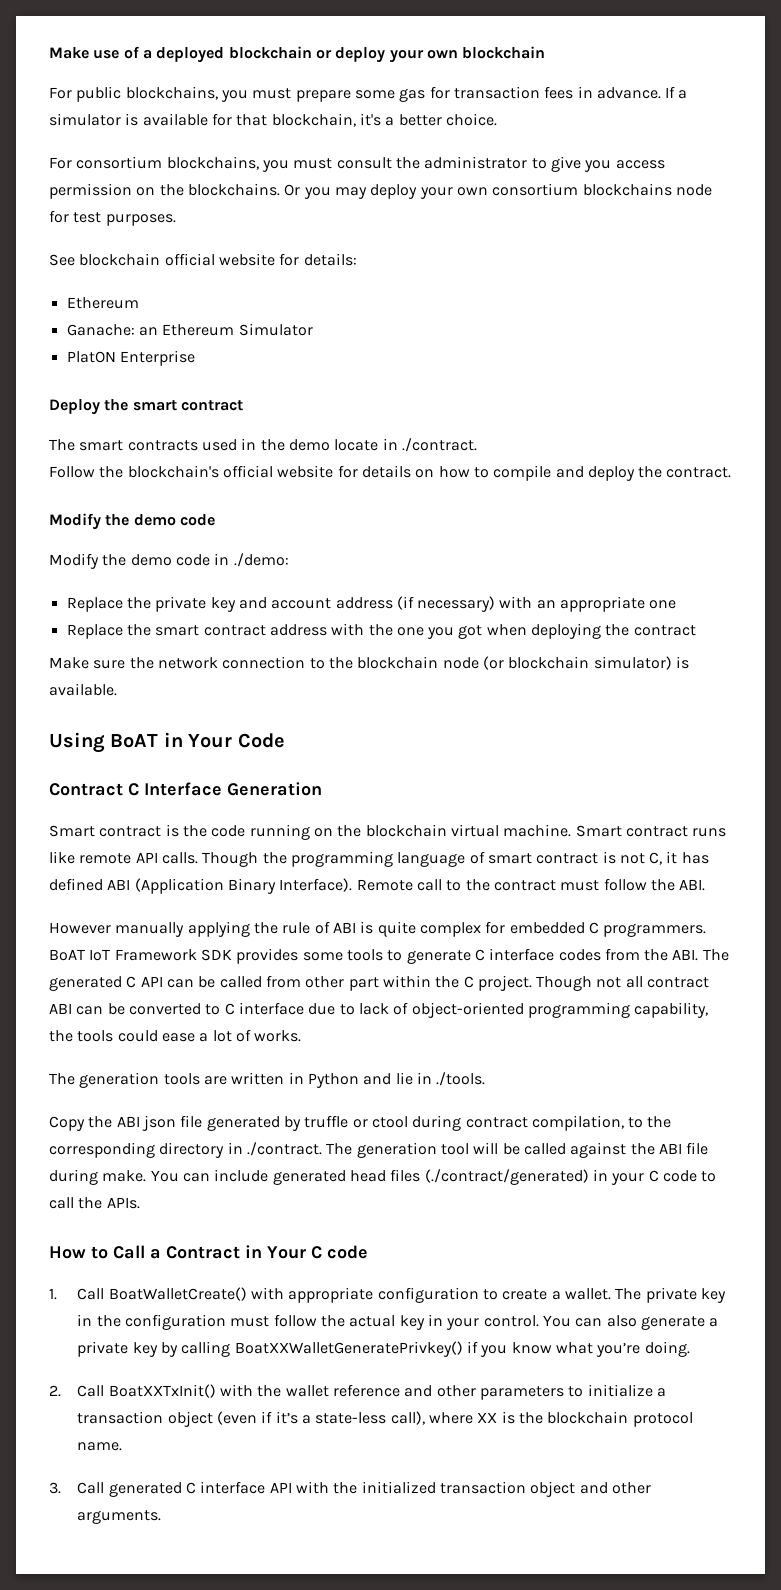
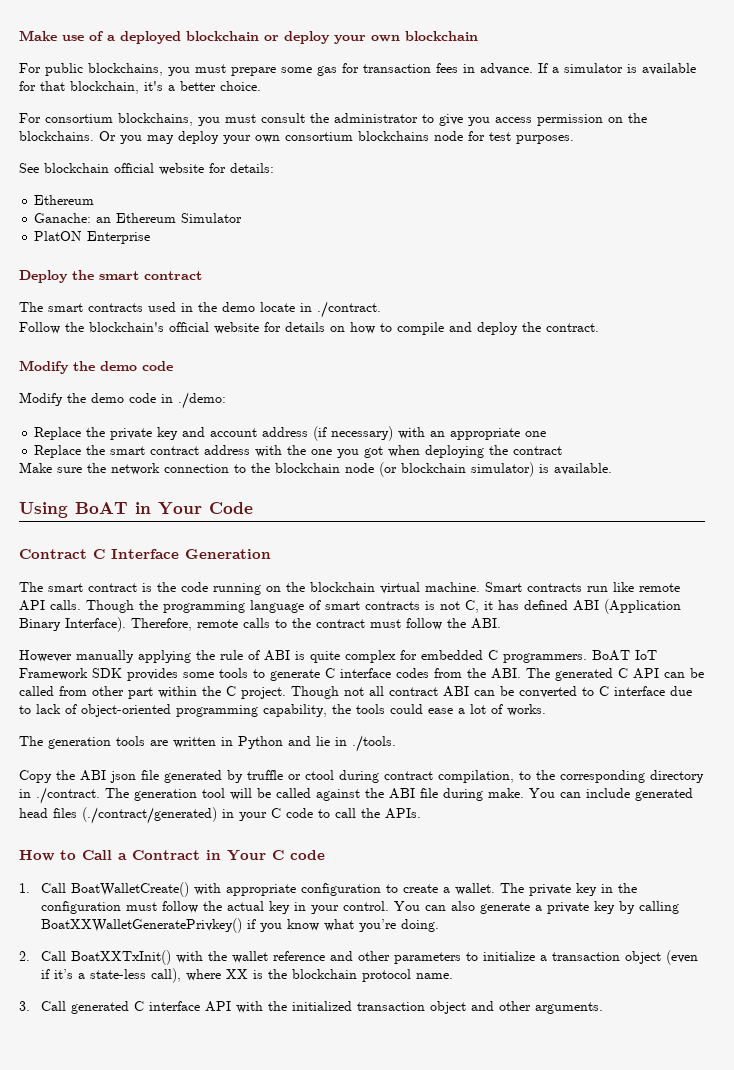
[49,825,95,837] Smart -> [19,582,83,592] The smart
[625,826,727,837] contract runs -> [527,583,608,592] contracts run
[536,853,599,864] contract -> [365,601,420,610] contracts
[356,879,442,891] Remote call -> [131,618,270,631] Therefore, remote calls

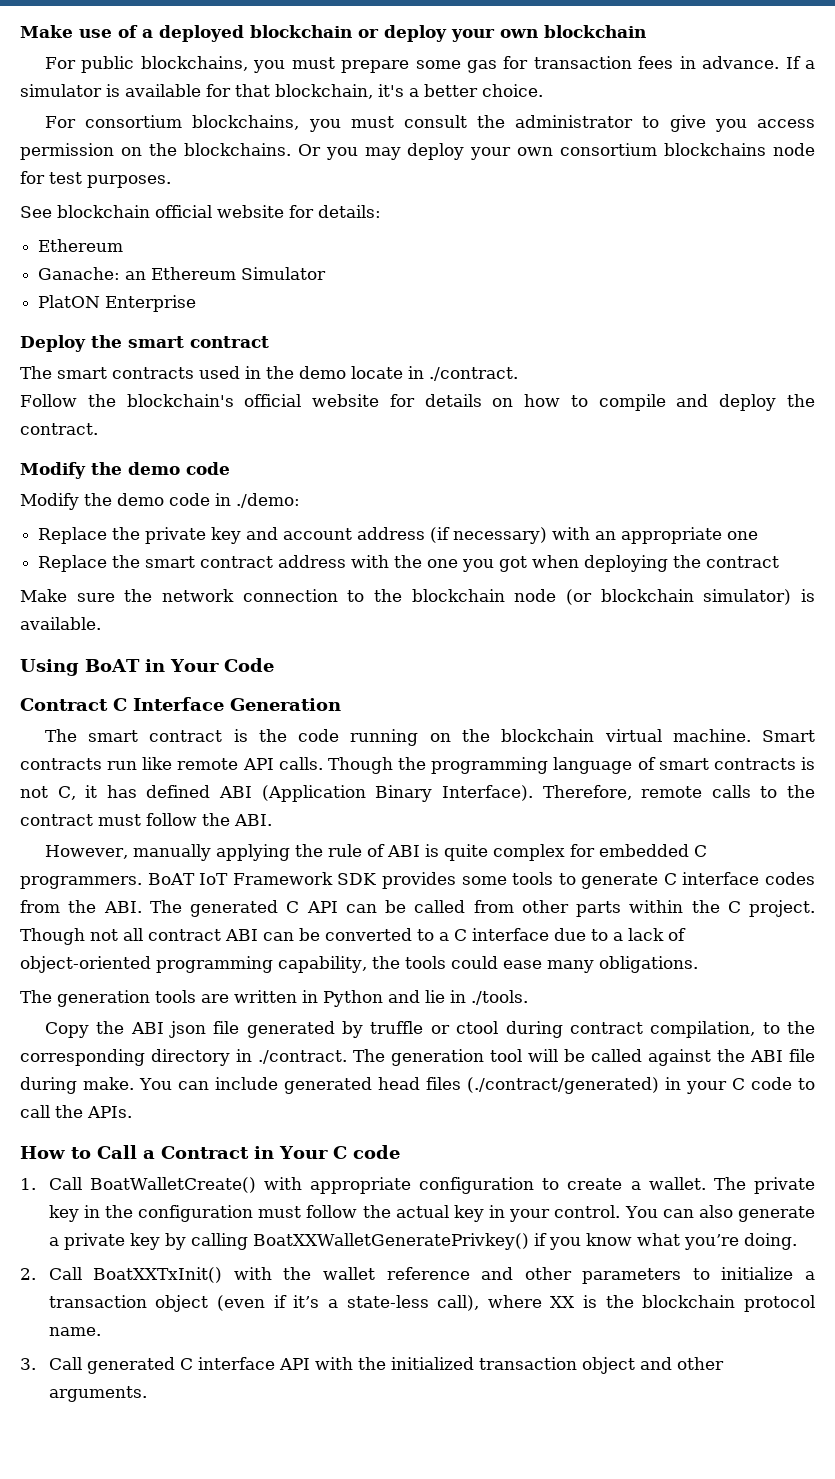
[19,650,72,662] However -> [44,845,128,859] However,
[128,687,153,699] part -> [576,901,621,917] parts
(594, 691) none -> [439,932,449,941] a
(31, 709) none -> [613,932,623,941] a
[458,704,546,716] a lot of works. -> [546,956,698,973] many obligations.

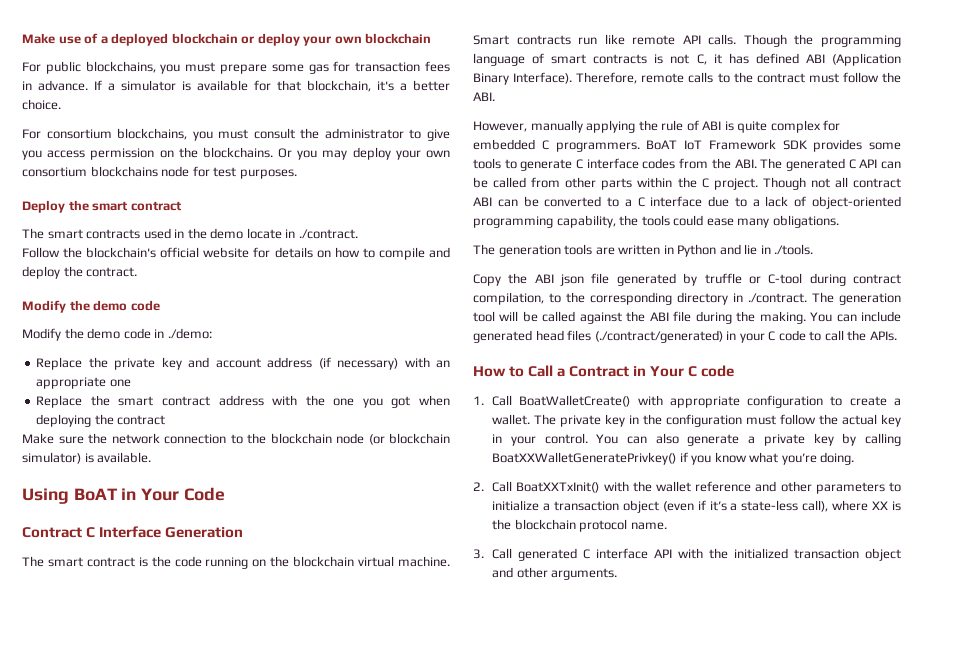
[20,205,381,218] [38,239,124,252] [38,267,327,280] [38,295,197,312] // See blockchain official website for details: // Ethereum // Ganache: an Ethereum Simulator // PlatON Enterprise -> (297, 174) none
[456,1021,499,1034] ctool -> [768,273,803,284] C-tool
[83,1077,135,1090] make. -> [736,311,806,324] the making.

